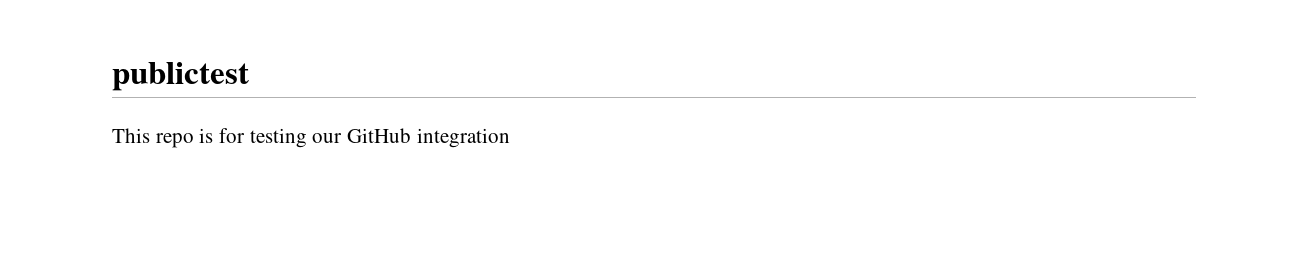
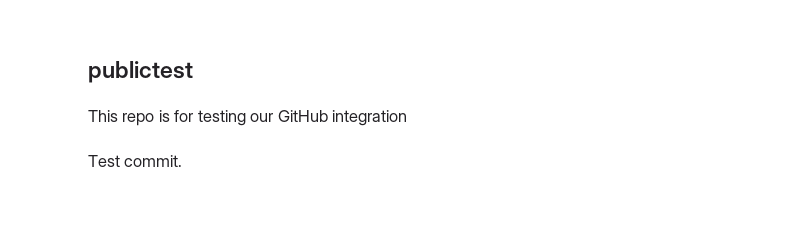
(510, 138) none -> [88,155,183,167] // Test commit.

